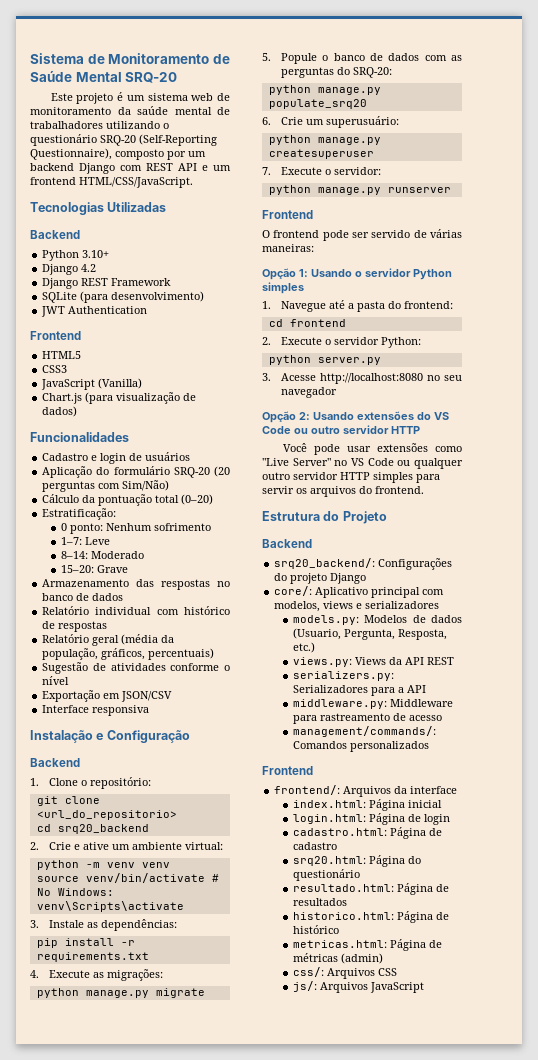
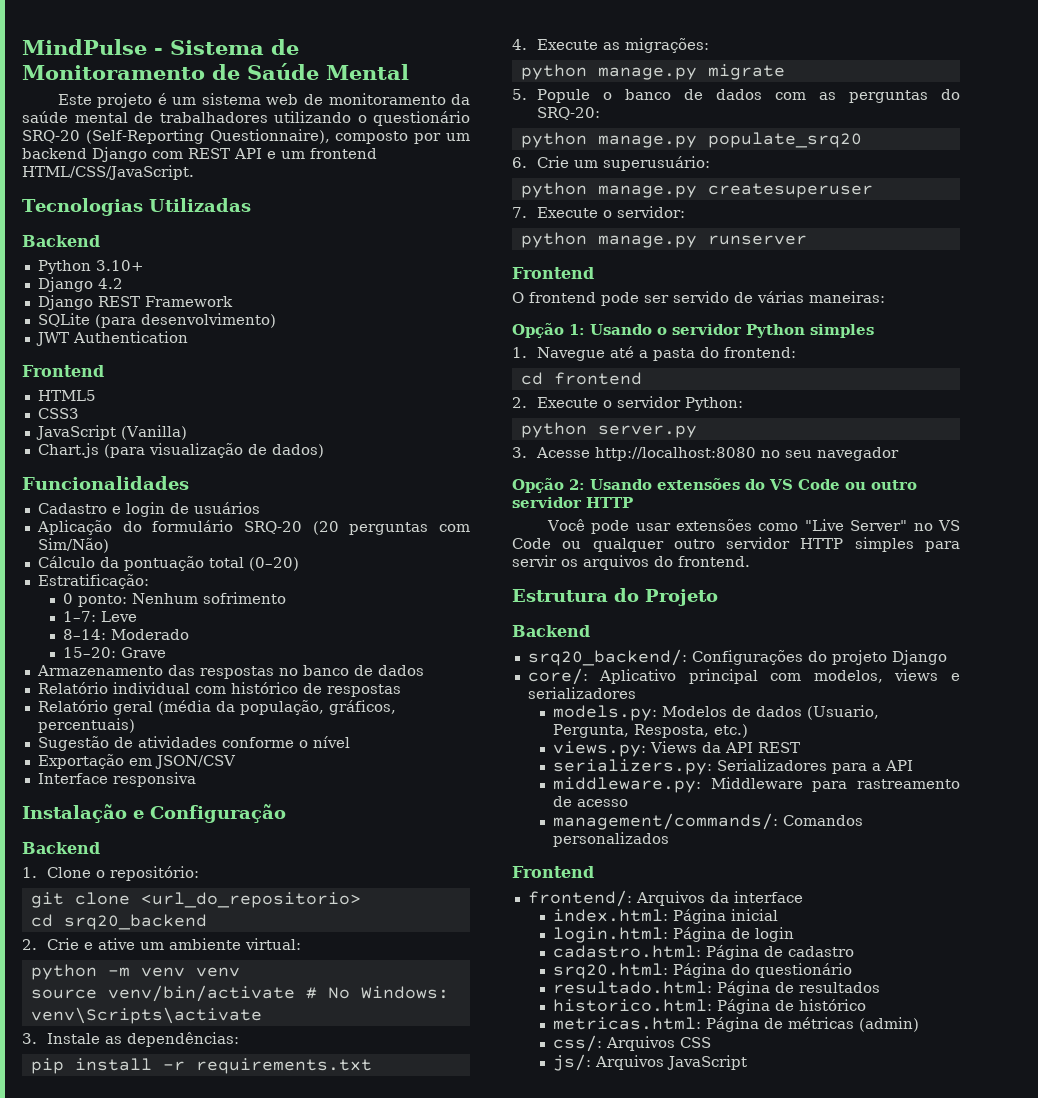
(30, 58) none -> [22,39,163,55] MindPulse -
[125,72,178,83] SRQ-20 -> (409, 72) none

